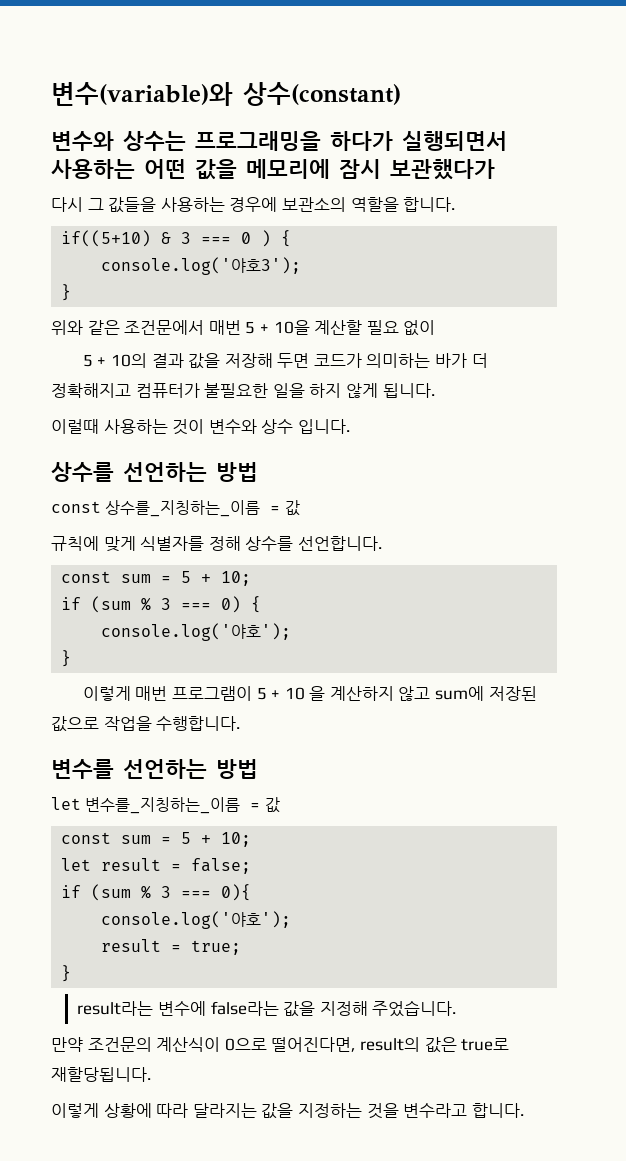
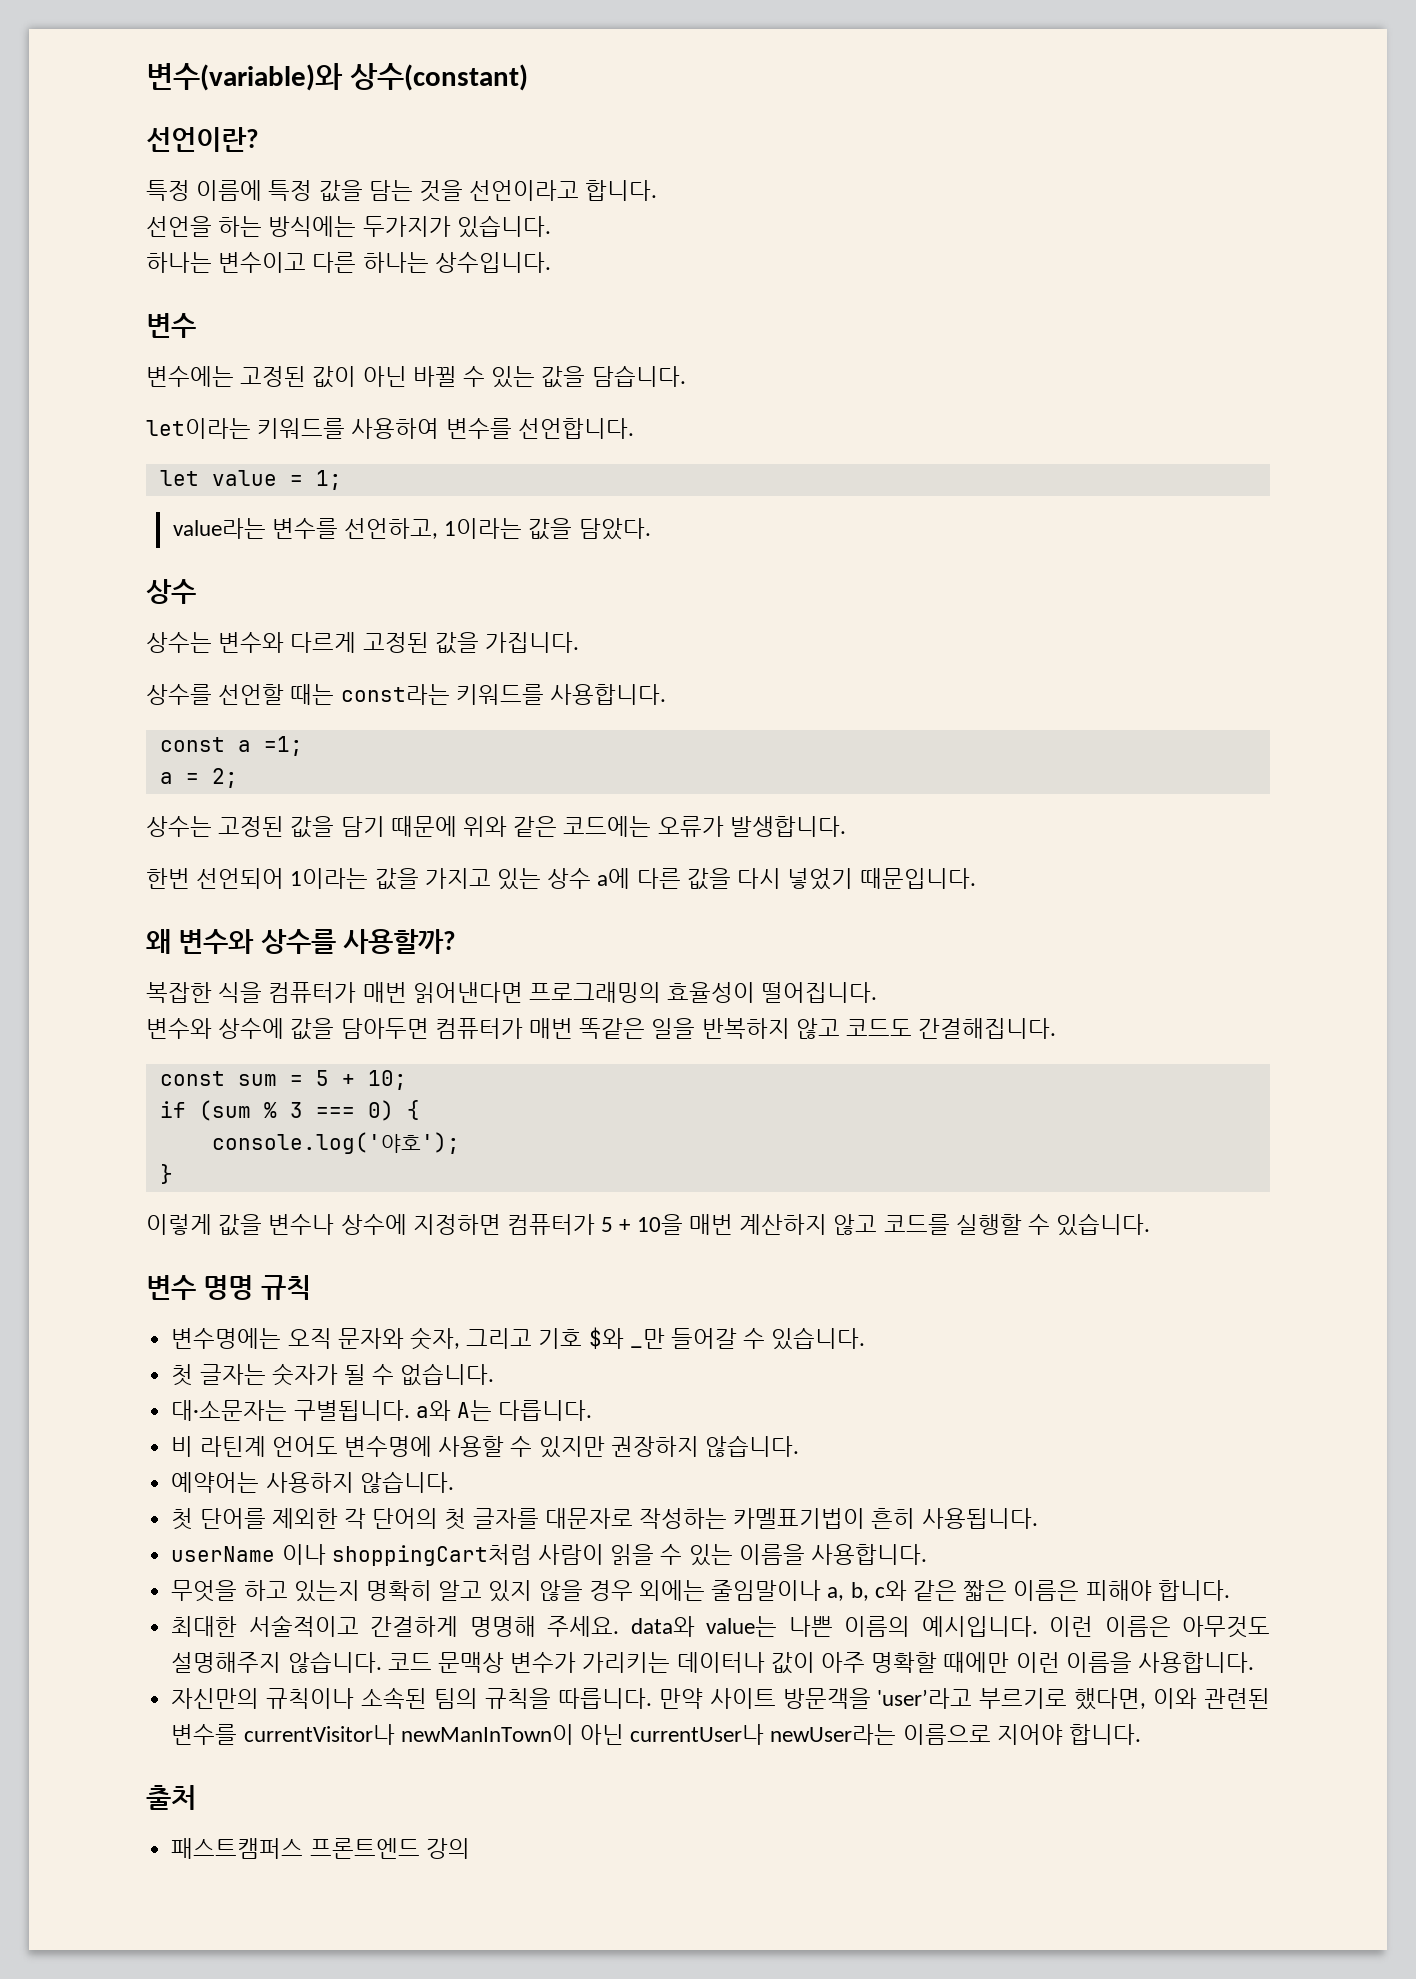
[51,131,507,151] [51,159,495,180] [51,197,456,213] [61,230,292,247] [101,257,302,275] [61,284,72,301] [51,320,436,336] [82,353,488,369] [51,383,435,398] [51,419,350,435] [51,462,258,482] [51,500,300,517] [51,536,382,552] 변수와 상수는 프로그래밍을 하다가 실행되면서 사용하는 어떤 값을 메모리에 잠시 보관했다가 // 다시 그 값들을 사용하는 경우에 보관소의 역할을 합니다. // if((5+10) & 3 === 0 ) { // console.log('야호3'); // } // 위와 같은 조건문에서 매번 5 + 10을 계산할 필요 없이 // 5 + 10의 결과 값을 저장해 두면 코드가 의미하는 바가 더 정확해지고 컴퓨터가 불필요한 일을 하지 않게 됩니다. // 이럴때 사용하는 것이 변수와 상수 입니다. // 상수를 선언하는 방법 // const 상수를_지칭하는_이름 = 값 // 규칙에 맞게 식별자를 정해 상수를 선언합니다. -> [146,127,259,152] [146,180,658,202] [146,215,551,238] [146,252,551,273] [146,313,196,338] [146,365,686,388] [146,418,634,439] [159,470,342,490] [172,518,651,540] [146,579,196,604] [146,632,580,654] [146,684,667,705] [159,736,303,756] [159,768,238,788] [146,816,846,838] [146,868,976,890] [146,929,456,954] [146,982,878,1003] [146,1018,1057,1040] 선언이란? // 특정 이름에 특정 값을 담는 것을 선언이라고 합니다. // 선언을 하는 방식에는 두가지가 있습니다. // 하나는 변수이고 다른 하나는 상수입니다. // 변수 // 변수에는 고정된 값이 아닌 바뀔 수 있는 값을 담습니다. // let이라는 키워드를 사용하여 변수를 선언합니다. // let value = 1; // value라는 변수를 선언하고, 1이라는 값을 담았다. // 상수 // 상수는 변수와 다르게 고정된 값을 가집니다. // 상수를 선언할 때는 const라는 키워드를 사용합니다. // const a =1; // a = 2; // 상수는 고정된 값을 담기 때문에 위와 같은 코드에는 오류가 발생합니다. // 한번 선언되어 1이라는 값을 가지고 있는 상수 a에 다른 값을 다시 넣었기 때문입니다. // 왜 변수와 상수를 사용할까? // 복잡한 식을 컴퓨터가 매번 읽어낸다면 프로그래밍의 효율성이 떨어집니다. // 변수와 상수에 값을 담아두면 컴퓨터가 매번 똑같은 일을 반복하지 않고 코드도 간결해집니다.
[135,686,537,701] [51,716,241,732] [51,759,258,779] [51,797,280,814] [61,832,252,847] [61,858,252,874] [61,884,252,901] [101,911,292,929] [101,939,242,955] [61,965,72,982] [77,1000,457,1017] [51,1037,510,1053] [51,1067,151,1082] [51,1103,524,1119] 매번 프로그램이 5 + 10 을 계산하지 않고 sum에 저장된 값으로 작업을 수행합니다. // 변수를 선언하는 방법 // let 변수를_지칭하는_이름 = 값 // const sum = 5 + 10; // let result = false; // if (sum % 3 === 0){ // console.log('야호'); // result = true; // } // result라는 변수에 false라는 값을 지정해 주었습니다. // 만약 조건문의 계산식이 0으로 떨어진다면, result의 값은 true로 재할당됩니다. // 이렇게 상황에 따라 달라지는 값을 지정하는 것을 변수라고 합니다. -> [218,1213,1151,1236] [146,1275,311,1300] [171,1327,866,1350] [171,1363,495,1386] [171,1400,593,1421] [171,1435,799,1458] [171,1471,454,1493] [171,1508,1038,1530] [171,1544,927,1566] [171,1580,1230,1602] [171,1615,1270,1638] [171,1651,1255,1674] [171,1687,1270,1710] [171,1724,1141,1745] [146,1785,196,1810] [171,1838,470,1859] 값을 변수나 상수에 지정하면 컴퓨터가 5 + 10을 매번 계산하지 않고 코드를 실행할 수 있습니다. // 변수 명명 규칙 // 변수명에는 오직 문자와 숫자, 그리고 기호 $와 _만 들어갈 수 있습니다. // 첫 글자는 숫자가 될 수 없습니다. // 대·소문자는 구별됩니다. a와 A는 다릅니다. // 비 라틴계 언어도 변수명에 사용할 수 있지만 권장하지 않습니다. // 예약어는 사용하지 않습니다. // 첫 단어를 제외한 각 단어의 첫 글자를 대문자로 작성하는 카멜표기법이 흔히 사용됩니다. // userName 이나 shoppingCart처럼 사람이 읽을 수 있는 이름을 사용합니다. // 무엇을 하고 있는지 명확히 알고 있지 않을 경우 외에는 줄임말이나 a, b, c와 같은 짧은 이름은 피해야 합니다. // 최대한 서술적이고 간결하게 명명해 주세요. data와 value는 나쁜 이름의 예시입니다. 이런 이름은 아무것도 설명해주지 않습니다. 코드 문맥상 변수가 가리키는 데이터나 값이 아주 명확할 때에만 이런 이름을 사용합니다. // 자신만의 규칙이나 소속된 팀의 규칙을 따릅니다. 만약 사이트 방문객을 'user’라고 부르기로 했다면, 이와 관련된 변수를 currentVisitor나 newManInTown이 아닌 currentUser나 newUser라는 이름으로 지어야 합니다. // 출처 // 패스트캠퍼스 프론트엔드 강의

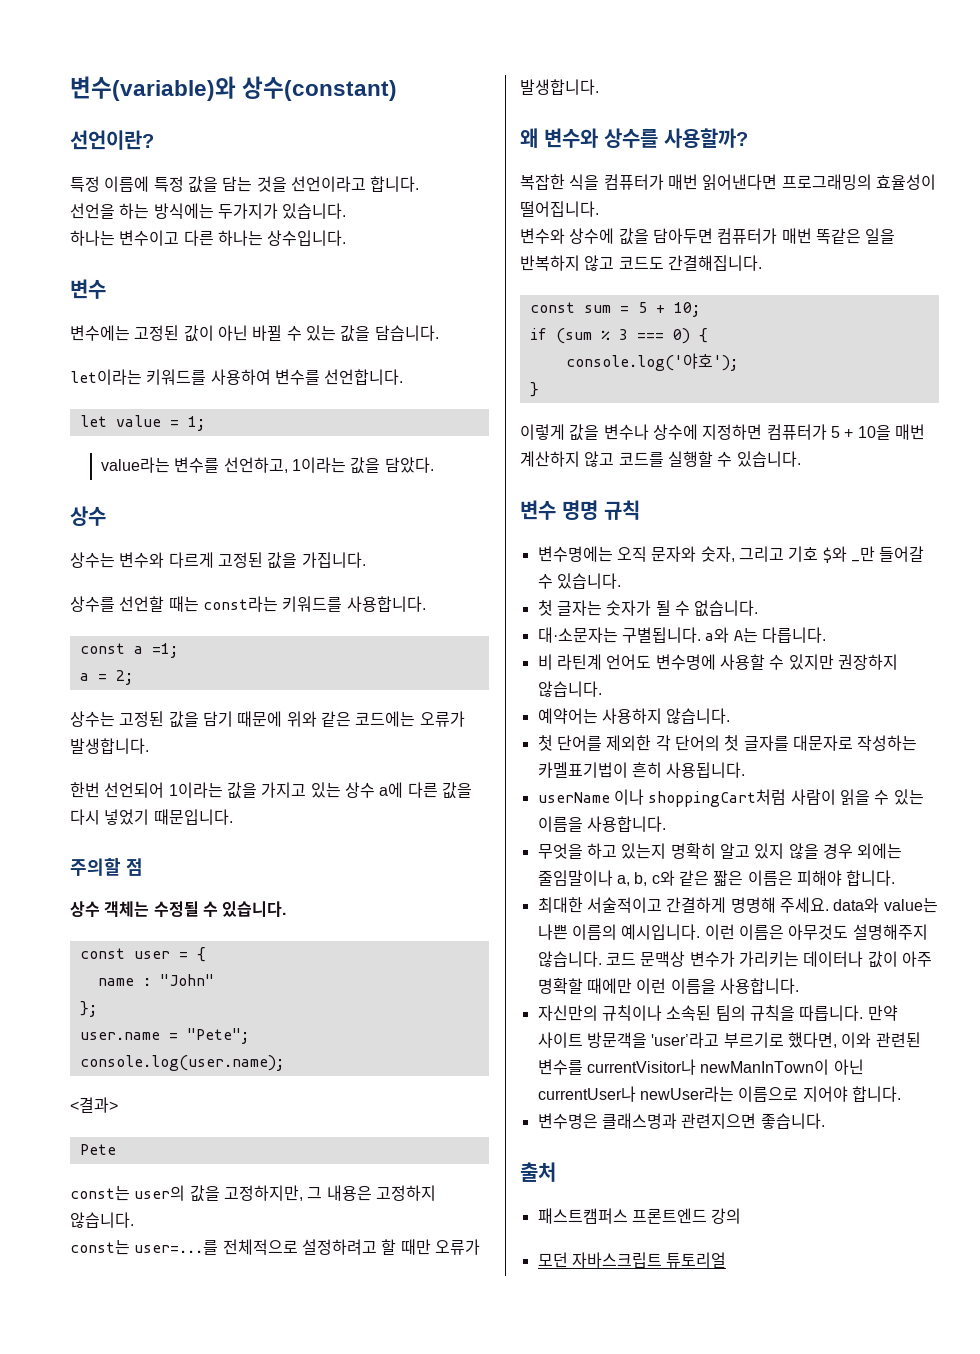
(976, 878) none -> [70,858,143,876] [70,901,287,917] [79,947,206,962] [97,974,214,986] [79,1001,97,1017] [79,1028,249,1044] [79,1055,284,1071] [70,1097,118,1113] [79,1144,116,1155] [70,1185,436,1202] [70,1212,134,1228] [70,1239,480,1255] [520,79,599,95] // 주의할 점 // 상수 객체는 수정될 수 있습니다. // const user = { // name : "John" // }; // user.name = "Pete"; // console.log(user.name); // <결과> // Pete // const는 user의 값을 고정하지만, 그 내용은 고정하지 않습니다. // const는 user=...를 전체적으로 설정하려고 할 때만 오류가 발생합니다.
(1141, 1734) none -> [537,1113,825,1129] // 변수명은 클래스명과 관련지으면 좋습니다.
(470, 1848) none -> [537,1252,727,1268] // 모던 자바스크립트 튜토리얼

